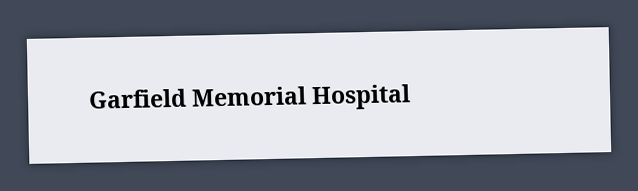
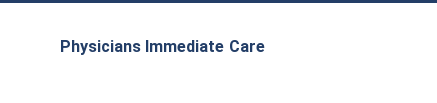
[88,84,412,111] Garfield Memorial Hospital -> [60,40,265,55] Physicians Immediate Care

